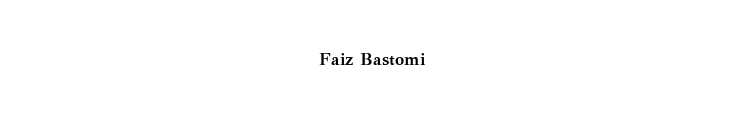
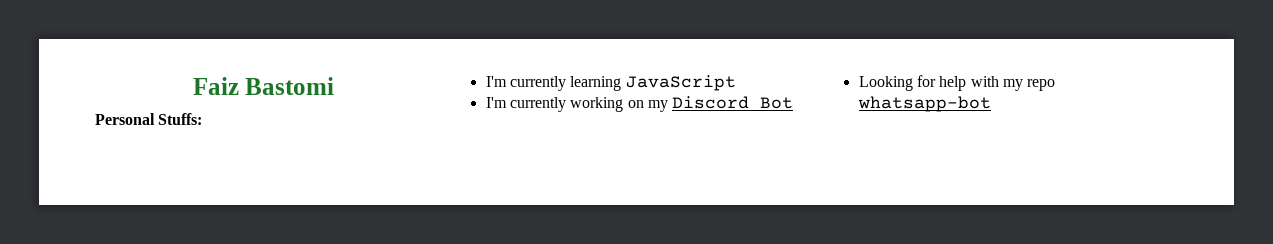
(426, 59) none -> [95,113,203,125] [485,75,736,91] [485,96,794,112] [858,75,1056,91] [857,96,991,112] // Personal Stuffs: // I'm currently learning JavaScript // I'm currently working on my Discord Bot // Looking for help with my repo whatsapp-bot

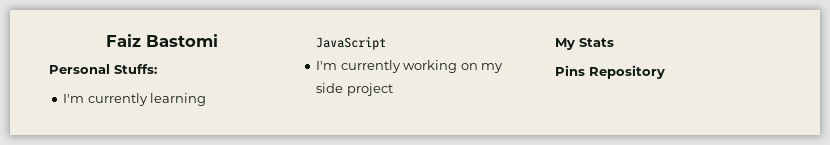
[672,96,794,109] [858,75,1056,91] [857,96,991,112] Discord Bot // Looking for help with my repo whatsapp-bot -> [316,83,393,96] [555,38,614,50] [555,65,665,79] side project // My Stats // Pins Repository

